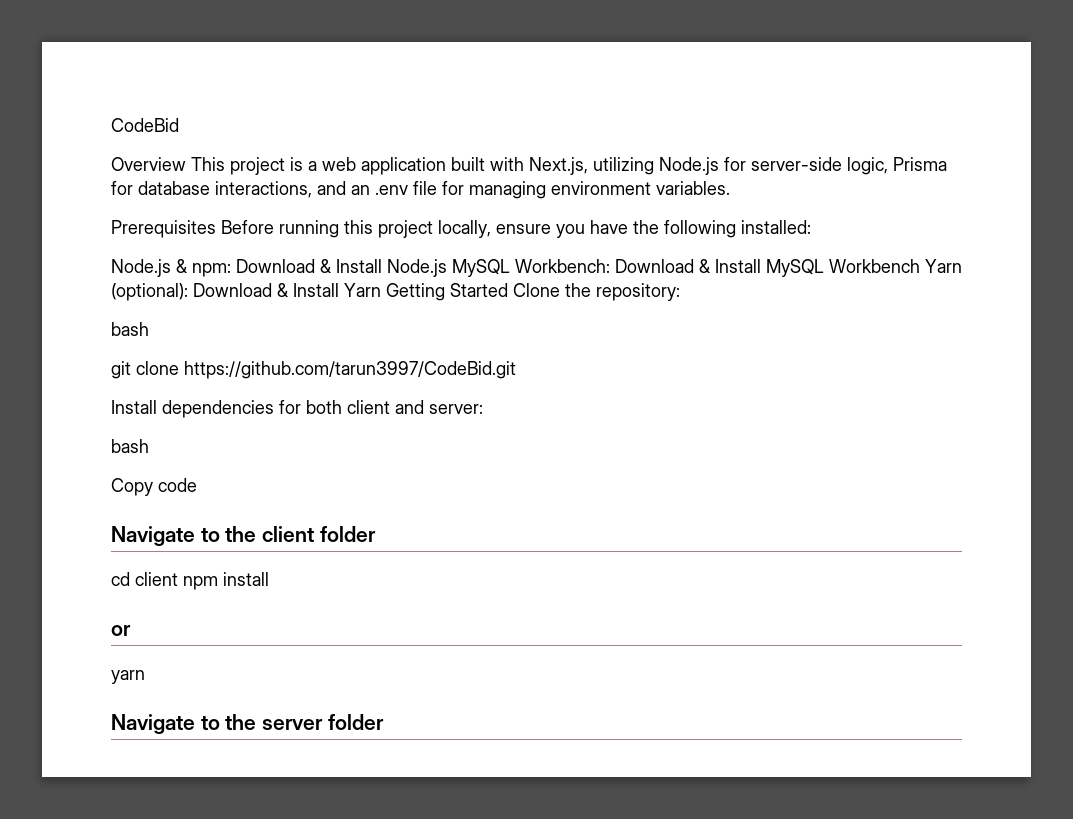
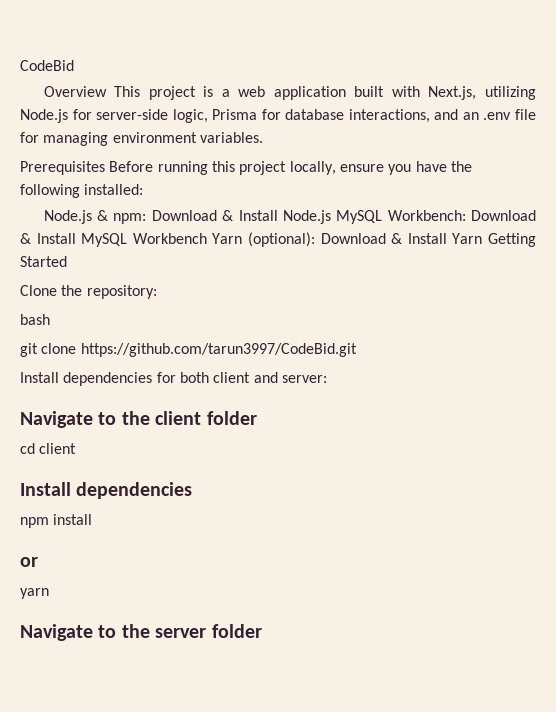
(508, 290) none -> (67, 261) //
[111,439,149,453] [111,478,197,496] // bash // Copy code -> (327, 379) none
(178, 579) none -> [20,482,193,499] // Install dependencies //

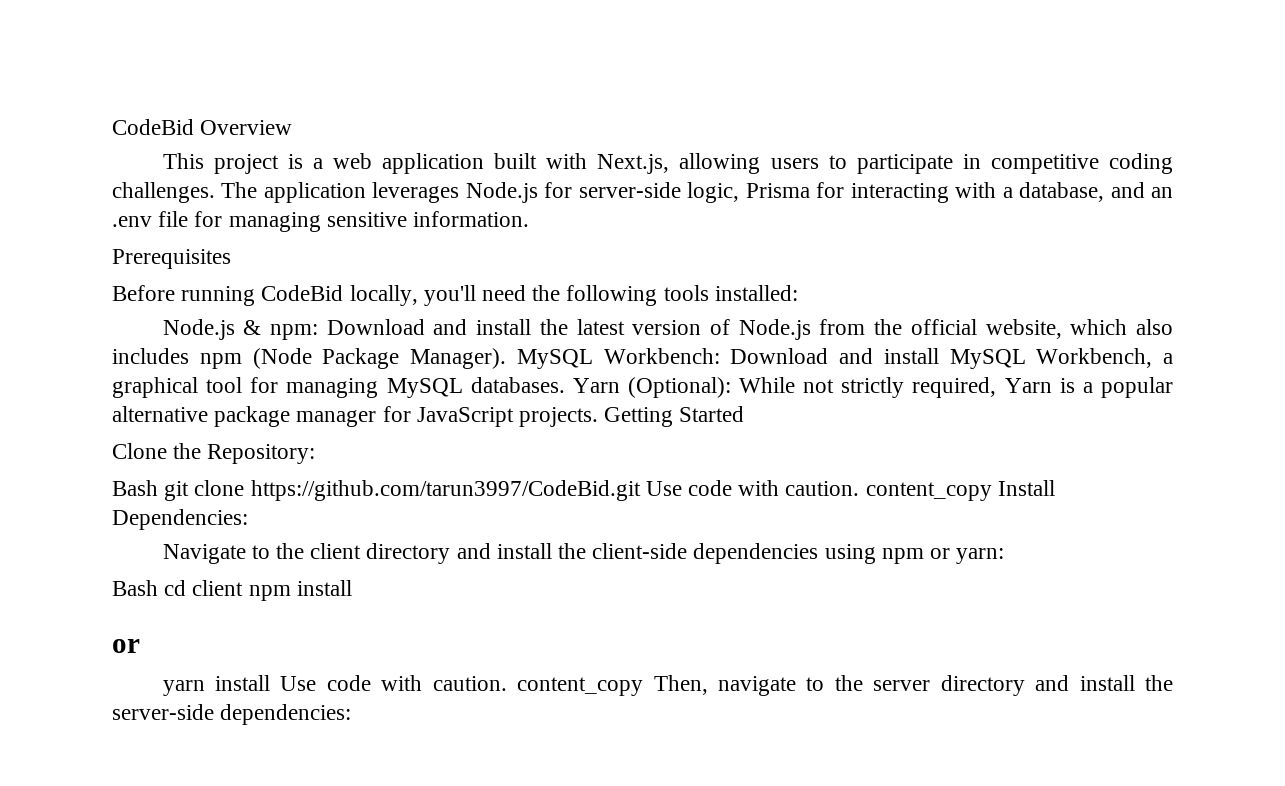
[20,60,74,71] [43,86,107,97] CodeBid // Overview -> [112,119,293,135] CodeBid Overview //
[485,86,537,100] utilizing -> [679,153,1173,174] [112,182,460,203] allowing users to participate in competitive coding challenges. The application leverages
[285,109,430,123] database interactions, -> [850,182,1105,203] interacting with a database,
[112,132,263,143] environment variables. -> [326,211,530,227] sensitive information.
(105, 168) none -> (231, 259) //
[211,161,447,175] this project locally, ensure you have -> [261,285,527,306] CodeBid locally, you'll need
(80, 191) none -> [663,285,709,301] tools
[222,210,536,224] [20,232,483,247] & Install Node.js MySQL Workbench: Download & Install MySQL Workbench Yarn (optional): Download & Install Yarn -> [433,319,1173,340] [112,348,1173,369] [112,377,1173,398] [112,406,599,427] and install the latest version of Node.js from the official website, which also includes npm (Node Package Manager). MySQL Workbench: Download and install MySQL Workbench, a graphical tool for managing MySQL databases. Yarn (Optional): While not strictly required, Yarn is a popular alternative package manager for JavaScript projects.
[86,285,157,299] [20,314,50,325] repository: // bash // -> [207,444,316,464] [112,480,158,496] Repository: // Bash
[20,372,327,386] [20,411,257,428] // Install dependencies for both client and server: // Navigate to the client folder // -> [645,480,1055,501] [112,509,248,530] [162,543,1005,564] [112,580,158,596] Use code with caution. content_copy Install Dependencies: // Navigate to the client directory and install the client-side dependencies using npm or yarn: // Bash
[20,482,193,499] // Install dependencies // -> (244, 588) none
[20,624,262,641] // Navigate to the server folder -> [214,675,1173,696] [112,704,352,725] install Use code with caution. content_copy Then, navigate to the server directory and install the server-side dependencies:

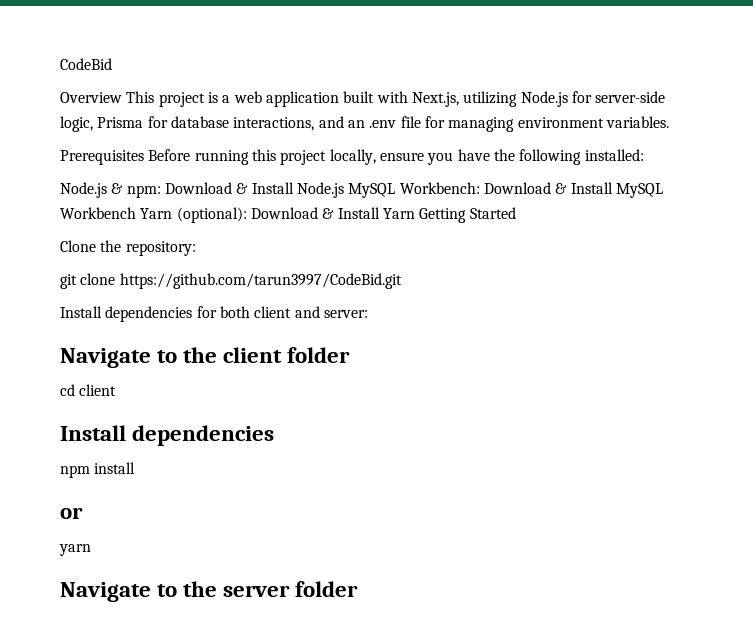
[112,119,194,135] CodeBid -> [60,58,112,70] CodeBid //
(293, 127) // -> (122, 97) none
[679,153,1173,174] [112,182,460,203] allowing users to participate in competitive coding challenges. The application leverages -> [463,91,518,107] utilizing
[850,182,1105,203] interacting with a database, -> [170,116,315,131] database interactions,
[326,211,530,227] sensitive information. -> [517,116,669,128] environment variables.
(231, 259) // -> (144, 157) none
[261,285,527,306] CodeBid locally, you'll need -> [251,149,490,165] this project locally, ensure you have
[663,285,709,301] tools -> (582, 157) none
[433,319,1173,340] [112,348,1173,369] [112,377,1173,398] [112,406,599,427] and install the latest version of Node.js from the official website, which also includes npm (Node Package Manager). MySQL Workbench: Download and install MySQL Workbench, a graphical tool for managing MySQL databases. Yarn (Optional): While not strictly required, Yarn is a popular alternative package manager for JavaScript projects. -> [236,182,663,198] [60,207,415,223] & Install Node.js MySQL Workbench: Download & Install MySQL Workbench Yarn (optional): Download & Install Yarn
[207,444,316,464] [112,480,158,496] Repository: // Bash -> [125,241,196,256] repository: //
[645,480,1055,501] [112,509,248,530] [162,543,1005,564] [112,580,158,596] Use code with caution. content_copy Install Dependencies: // Navigate to the client directory and install the client-side dependencies using npm or yarn: // Bash -> [60,306,368,322] [60,347,351,368] // Install dependencies for both client and server: // Navigate to the client folder //
(244, 588) none -> [60,425,275,446] // Install dependencies //
[214,675,1173,696] [112,704,352,725] install Use code with caution. content_copy Then, navigate to the server directory and install the server-side dependencies: -> [60,581,359,602] // Navigate to the server folder

